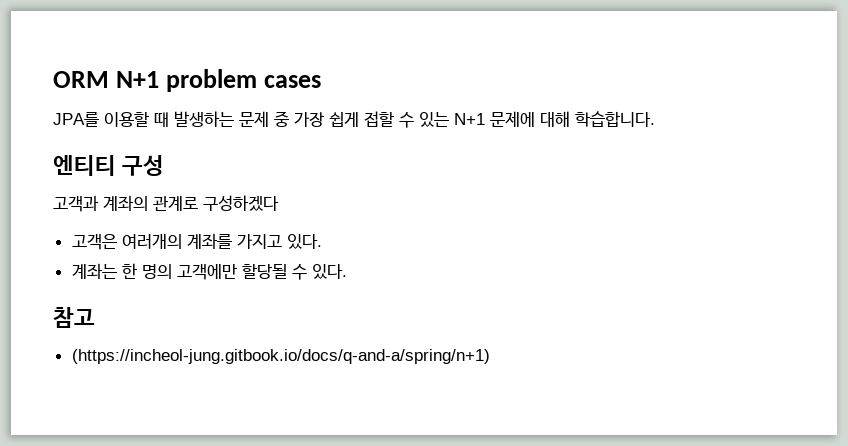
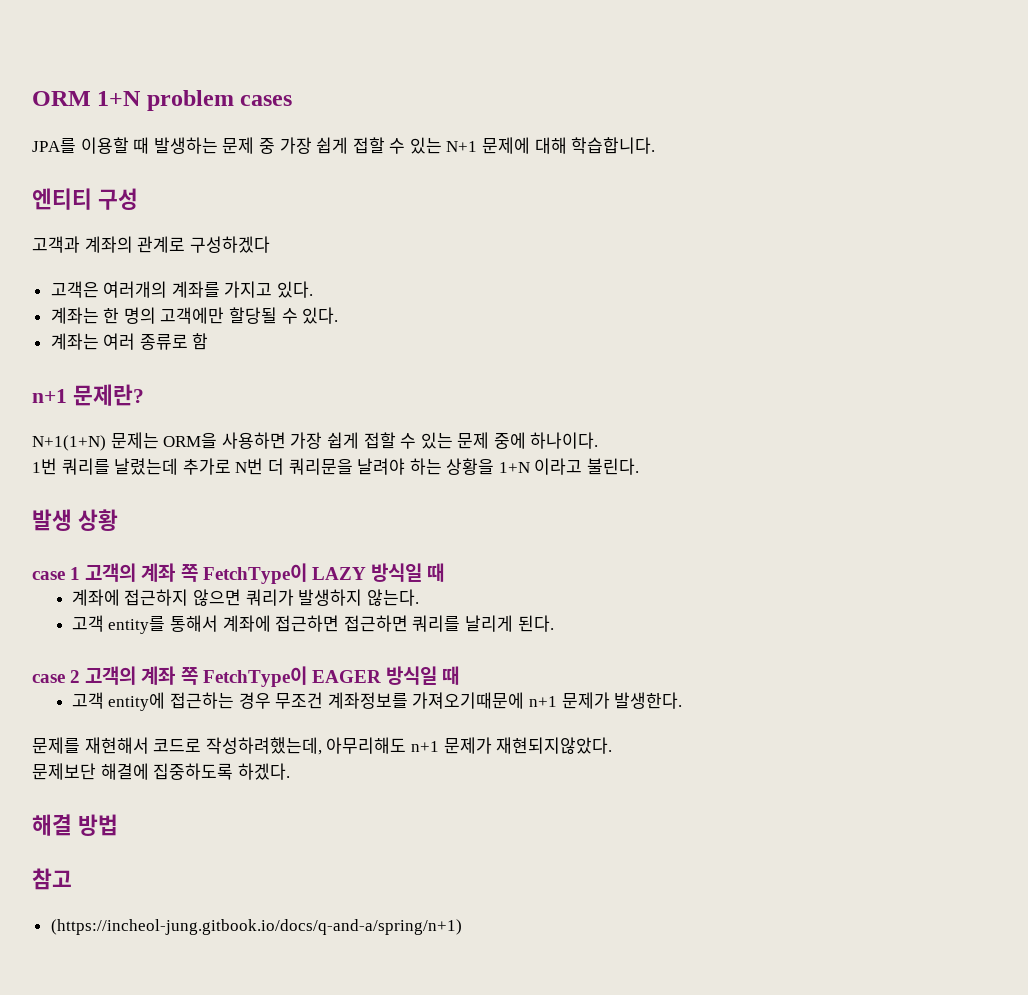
[115,71,159,88] N+1 -> [97,91,142,106] 1+N
(347, 271) none -> [50,333,209,350] [32,384,144,406] [32,432,599,451] [32,458,640,475] [32,509,118,531] [32,563,445,584] [71,589,419,606] [71,615,554,634] [32,666,460,687] [71,692,683,711] [32,737,613,755] [32,763,290,780] [32,814,118,836] // 계좌는 여러 종류로 함 // n+1 문제란? // N+1(1+N) 문제는 ORM을 사용하면 가장 쉽게 접할 수 있는 문제 중에 하나이다. // 1번 쿼리를 날렸는데 추가로 N번 더 쿼리문을 날려야 하는 상황을 1+N 이라고 불린다. // 발생 상황 // case 1 고객의 계좌 쪽 FetchType이 LAZY 방식일 때 // 계좌에 접근하지 않으면 쿼리가 발생하지 않는다. // 고객 entity를 통해서 계좌에 접근하면 접근하면 쿼리를 날리게 된다. // case 2 고객의 계좌 쪽 FetchType이 EAGER 방식일 때 // 고객 entity에 접근하는 경우 무조건 계좌정보를 가져오기때문에 n+1 문제가 발생한다. // 문제를 재현해서 코드로 작성하려했는데, 아무리해도 n+1 문제가 재현되지않았다. // 문제보단 해결에 집중하도록 하겠다. // 해결 방법

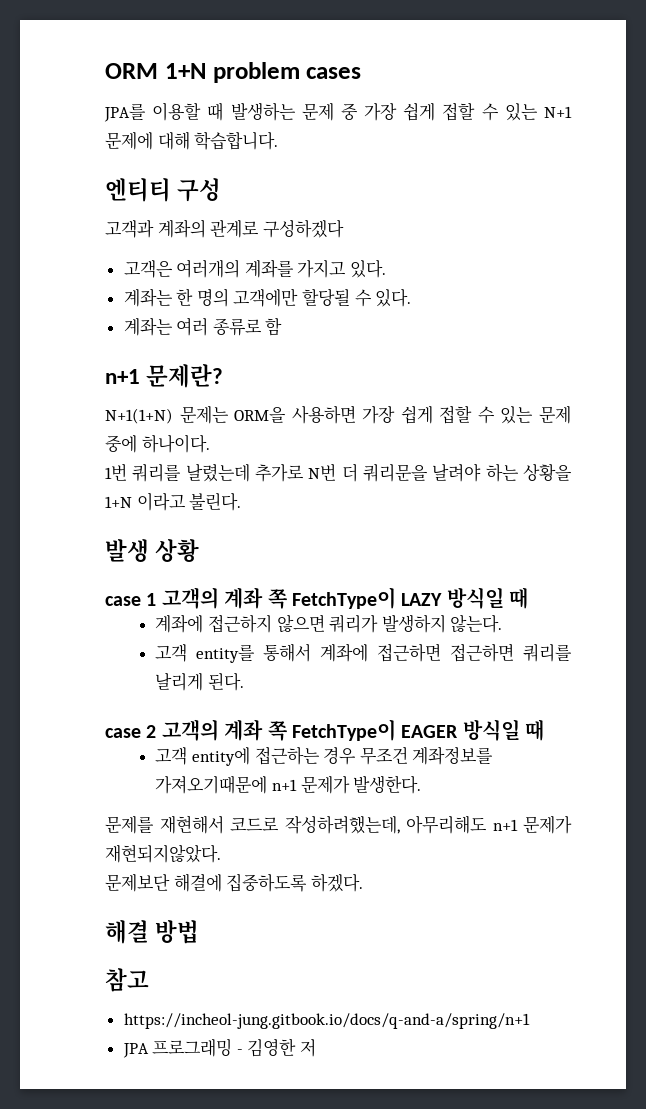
[50,919,462,935] (https://incheol-jung.gitbook.io/docs/q-and-a/spring/n+1) -> [123,1013,530,1029] [122,1038,317,1058] https://incheol-jung.gitbook.io/docs/q-and-a/spring/n+1 // JPA 프로그래밍 - 김영한 저

